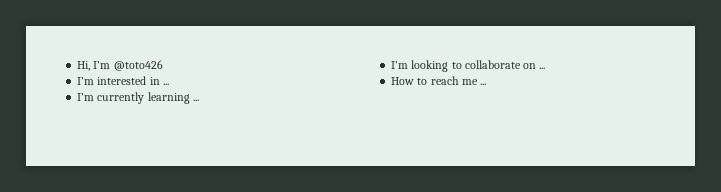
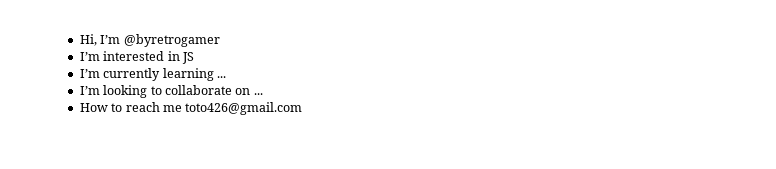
[113,60,163,71] @toto426 -> [123,34,220,47] @byretrogamer
[162,83,169,85] ... -> [181,52,194,64] JS
[480,83,487,85] ... -> [185,102,303,115] toto426@gmail.com

